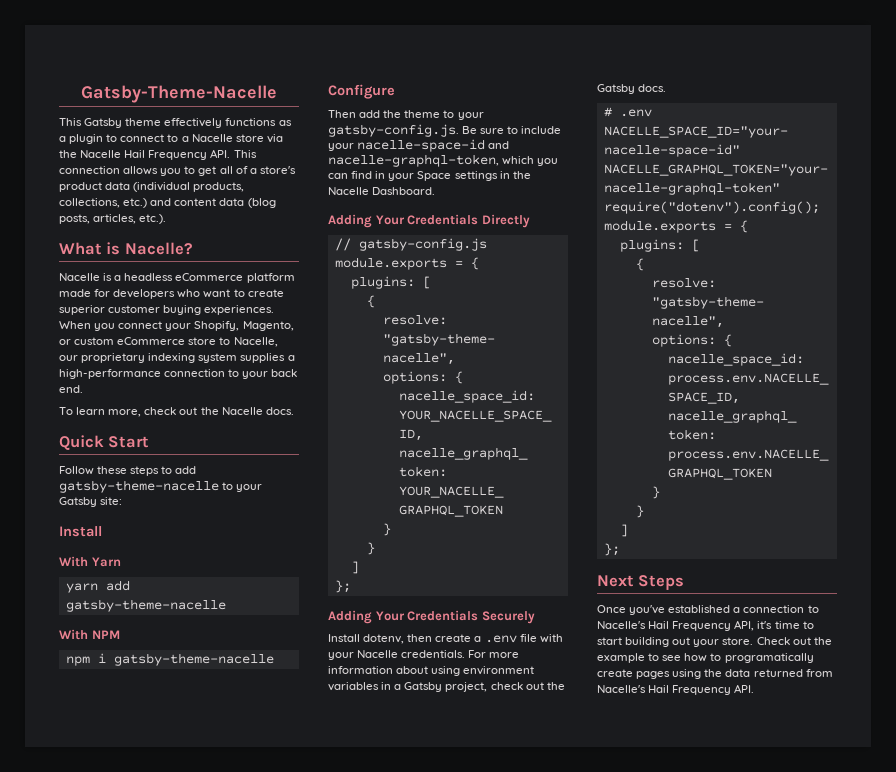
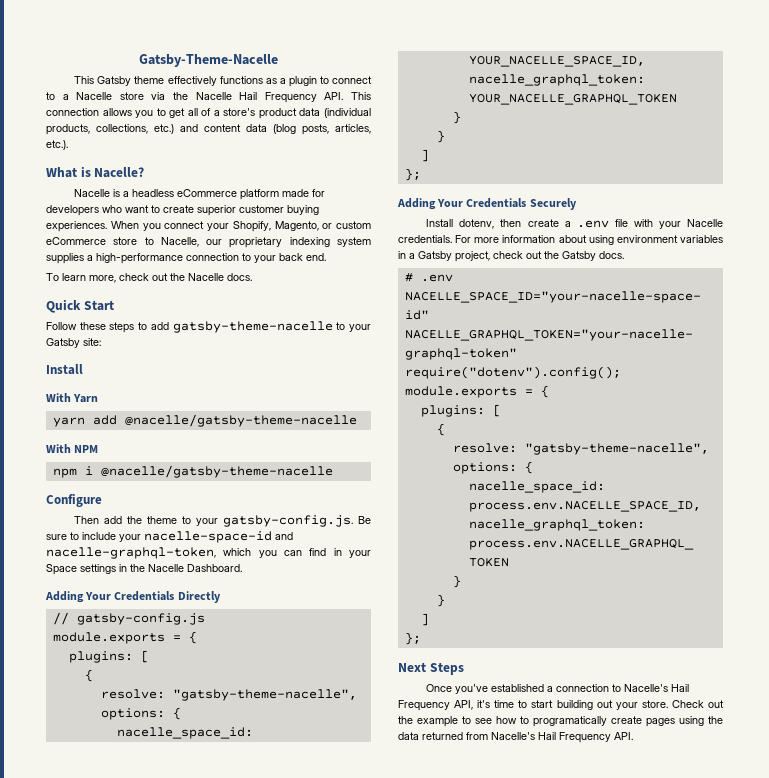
[65,599,226,612] gatsby-theme-nacelle -> [124,414,357,427] @nacelle/gatsby-theme-nacelle
[113,653,274,666] gatsby-theme-nacelle -> [100,465,333,478] @nacelle/gatsby-theme-nacelle

